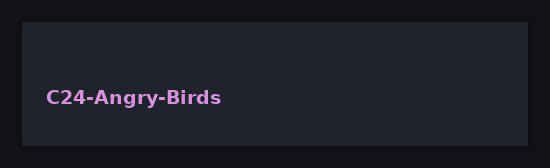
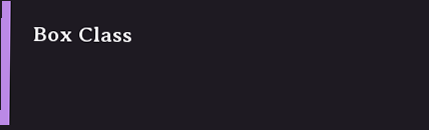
[46,90,221,108] C24-Angry-Birds -> [33,26,133,43] Box Class

